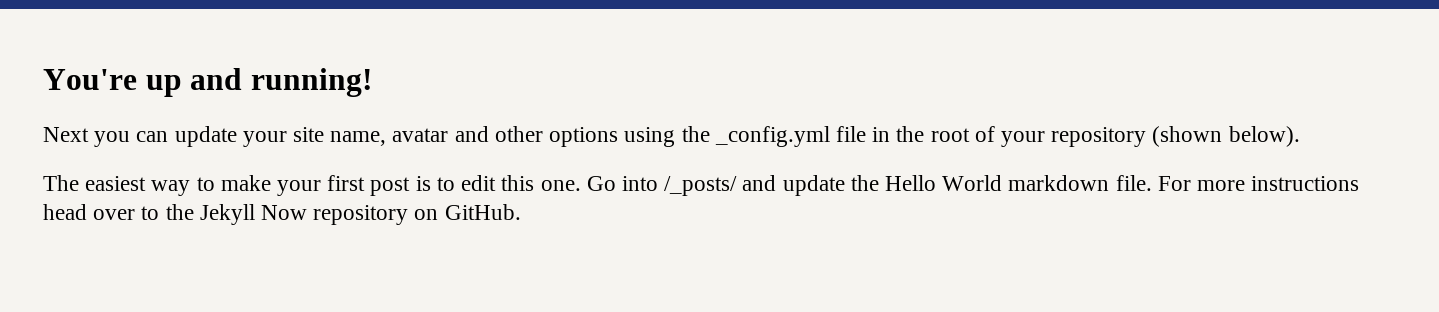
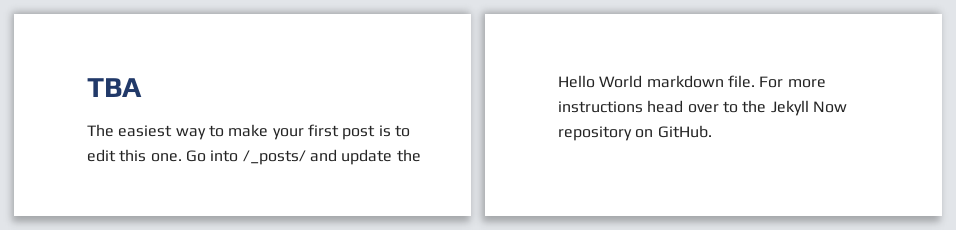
[43,68,372,97] [43,126,1300,147] You're up and running! // Next you can update your site name, avatar and other options using the _config.yml file in the root of your repository (shown below). -> [87,78,142,97] TBA

